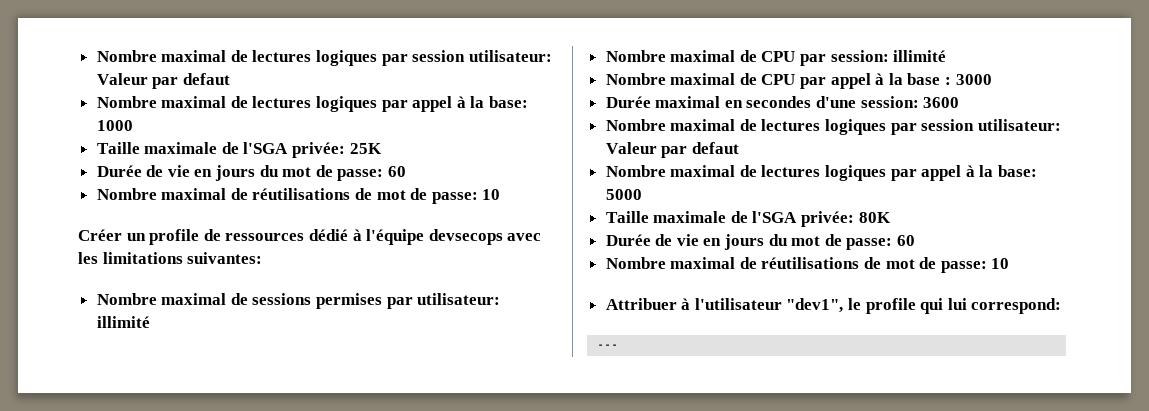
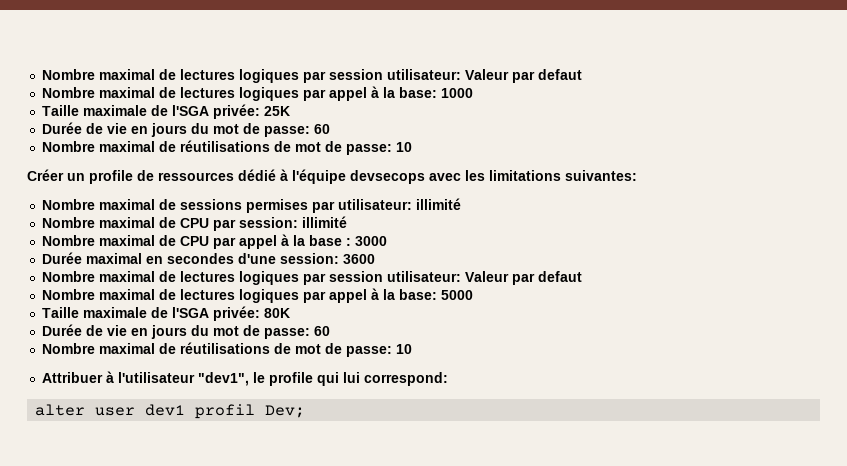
[597,344,619,350] --- -> [35,404,306,419] alter user dev1 profil Dev;

